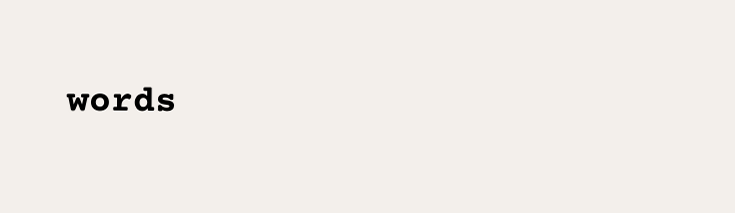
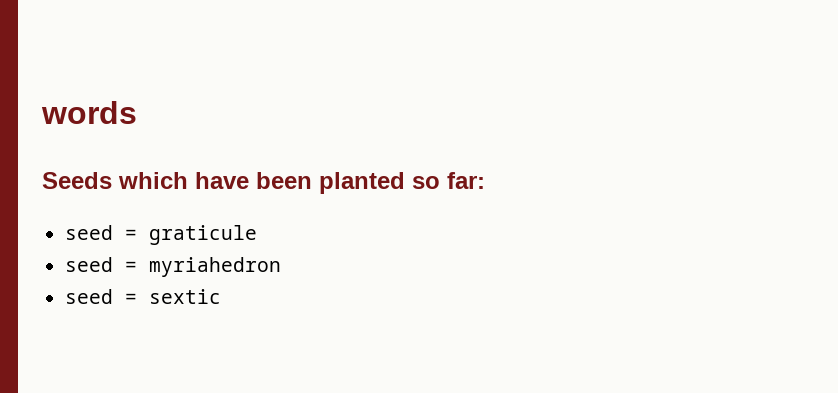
(178, 99) none -> [42,172,485,194] [64,225,257,245] [64,257,281,277] [64,289,221,304] // Seeds which have been planted so far: // seed = graticule // seed = myriahedron // seed = sextic

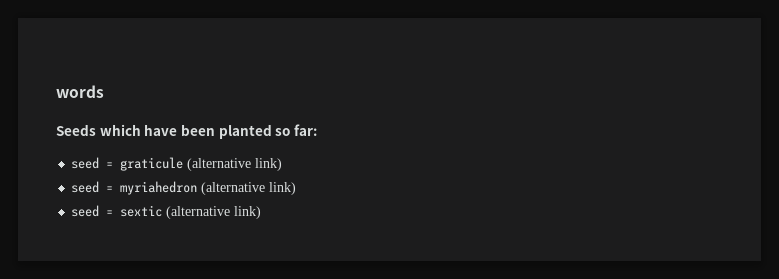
(257, 235) none -> [187,158,283,171] (alternative link)
(281, 267) none -> [201,182,297,195] (alternative link)
(221, 296) none -> [166,206,262,219] (alternative link)

